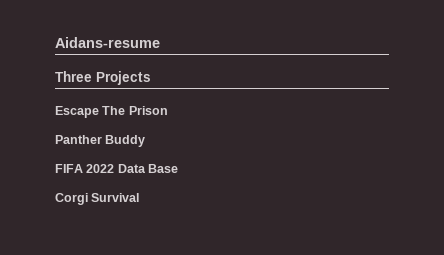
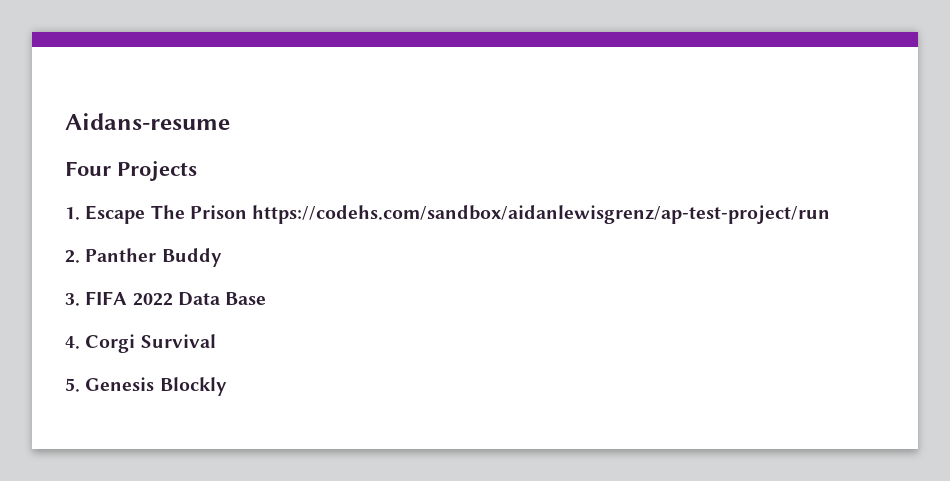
[55,71,92,82] Three -> [65,161,111,176] Four
(151, 78) none -> [65,207,80,220] 1.
(168, 110) // -> [252,205,831,224] [65,250,80,263] https://codehs.com/sandbox/aidanlewisgrenz/ap-test-project/run // 2.
(146, 141) none -> [65,293,80,306] 3.
(179, 168) none -> [65,336,80,349] 4.
(140, 197) none -> [65,377,227,396] // 5. Genesis Blockly

